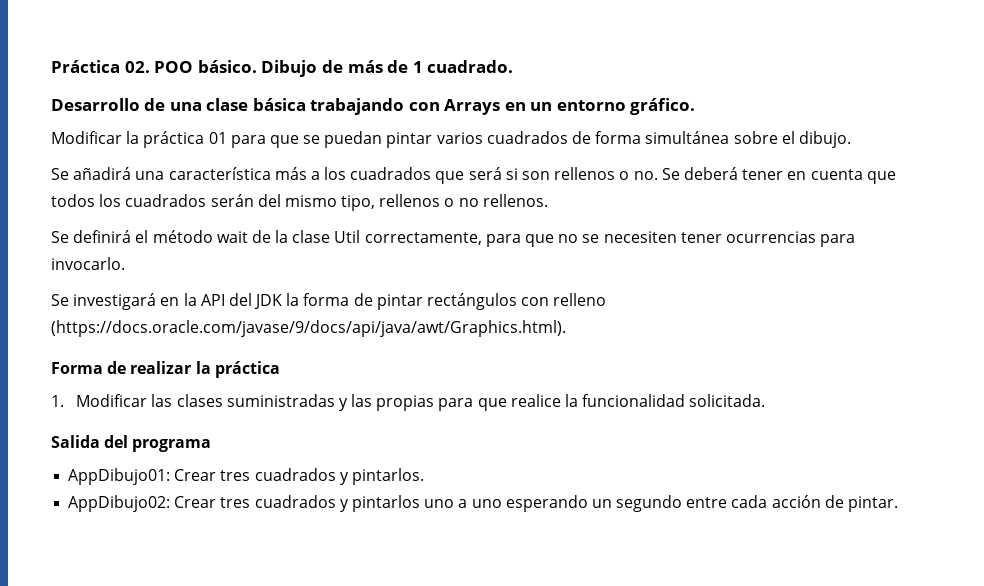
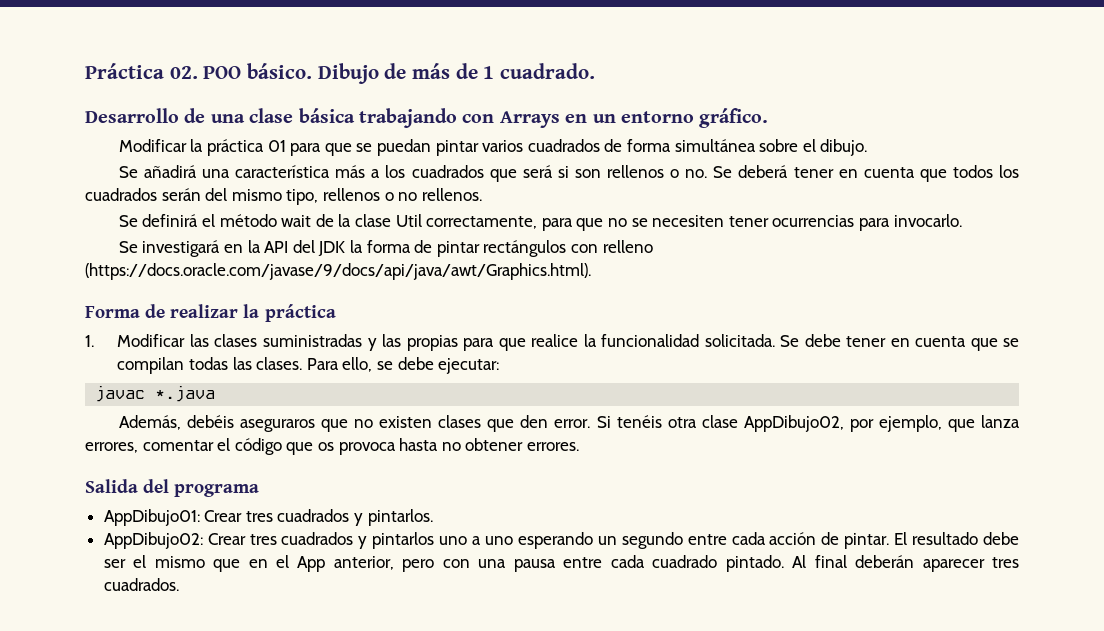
(766, 400) none -> [779,334,1019,351] [117,357,500,374] [95,385,216,402] [118,415,1021,432] [85,438,579,455] Se debe tener en cuenta que se compilan todas las clases. Para ello, se debe ejecutar: // javac *.java // Además, debéis aseguraros que no existen clases que den error. Si tenéis otra clase AppDibujo02, por ejemplo, que lanza errores, comentar el código que os provoca hasta no obtener errores.
(899, 504) none -> [894,532,1020,545] [103,555,1020,572] [103,578,179,591] El resultado debe ser el mismo que en el App anterior, pero con una pausa entre cada cuadrado pintado. Al final deberán aparecer tres cuadrados.

